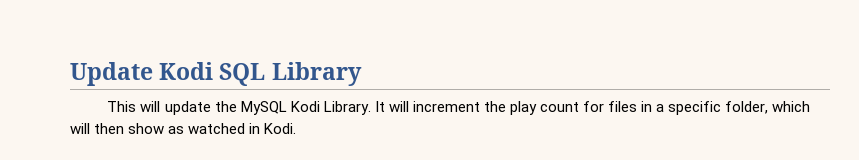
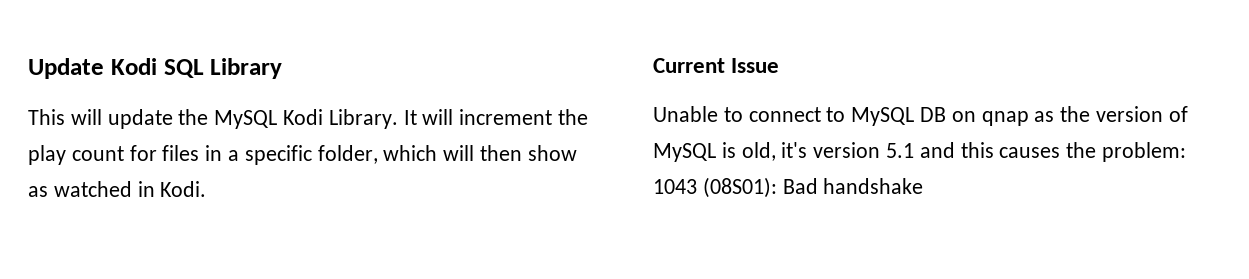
(297, 128) none -> [653,58,780,73] [653,106,1188,126] [653,142,1187,162] [653,177,924,198] // Current Issue // Unable to connect to MySQL DB on qnap as the version of MySQL is old, it's version 5.1 and this causes the problem: 1043 (08S01): Bad handshake

